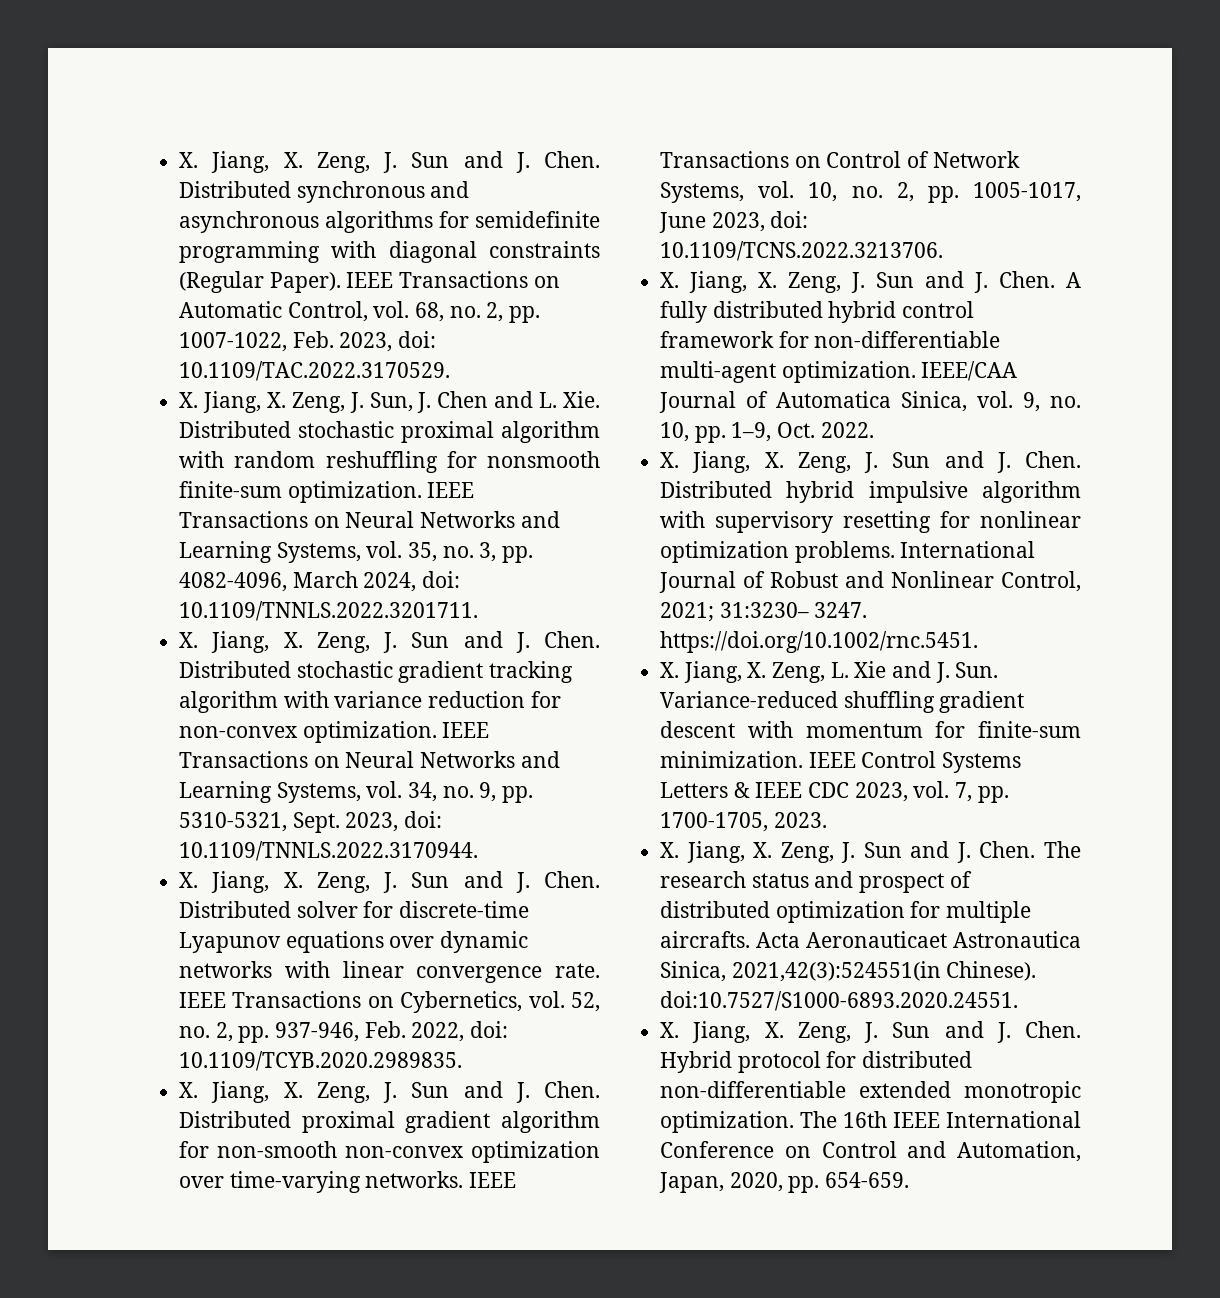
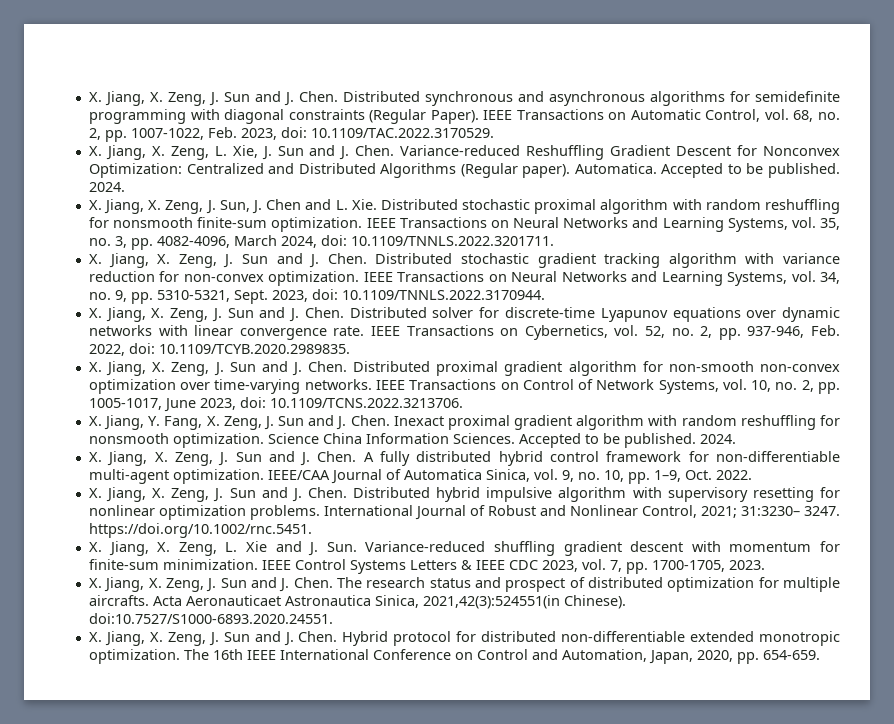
(451, 371) none -> [88,145,840,160] [88,163,840,178] [88,182,125,192] // X. Jiang, X. Zeng, L. Xie, J. Sun and J. Chen. Variance-reduced Reshuffling Gradient Descent for Nonconvex Optimization: Centralized and Distributed Algorithms (Regular paper). Automatica. Accepted to be published. 2024.
(944, 251) none -> [88,415,840,430] [88,433,736,448] // X. Jiang, Y. Fang, X. Zeng, J. Sun and J. Chen. Inexact proximal gradient algorithm with random reshuffling for nonsmooth optimization. Science China Information Sciences. Accepted to be published. 2024.

